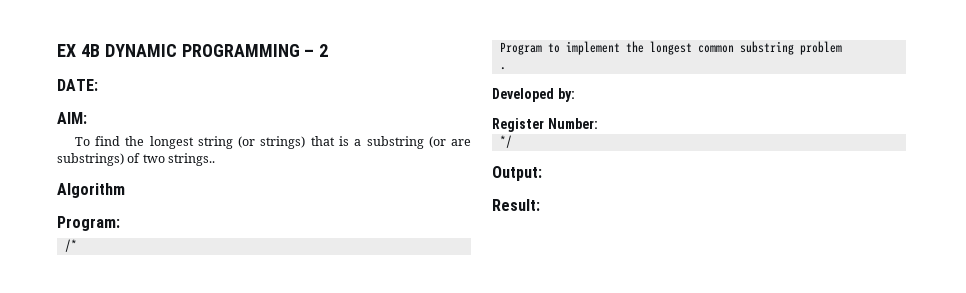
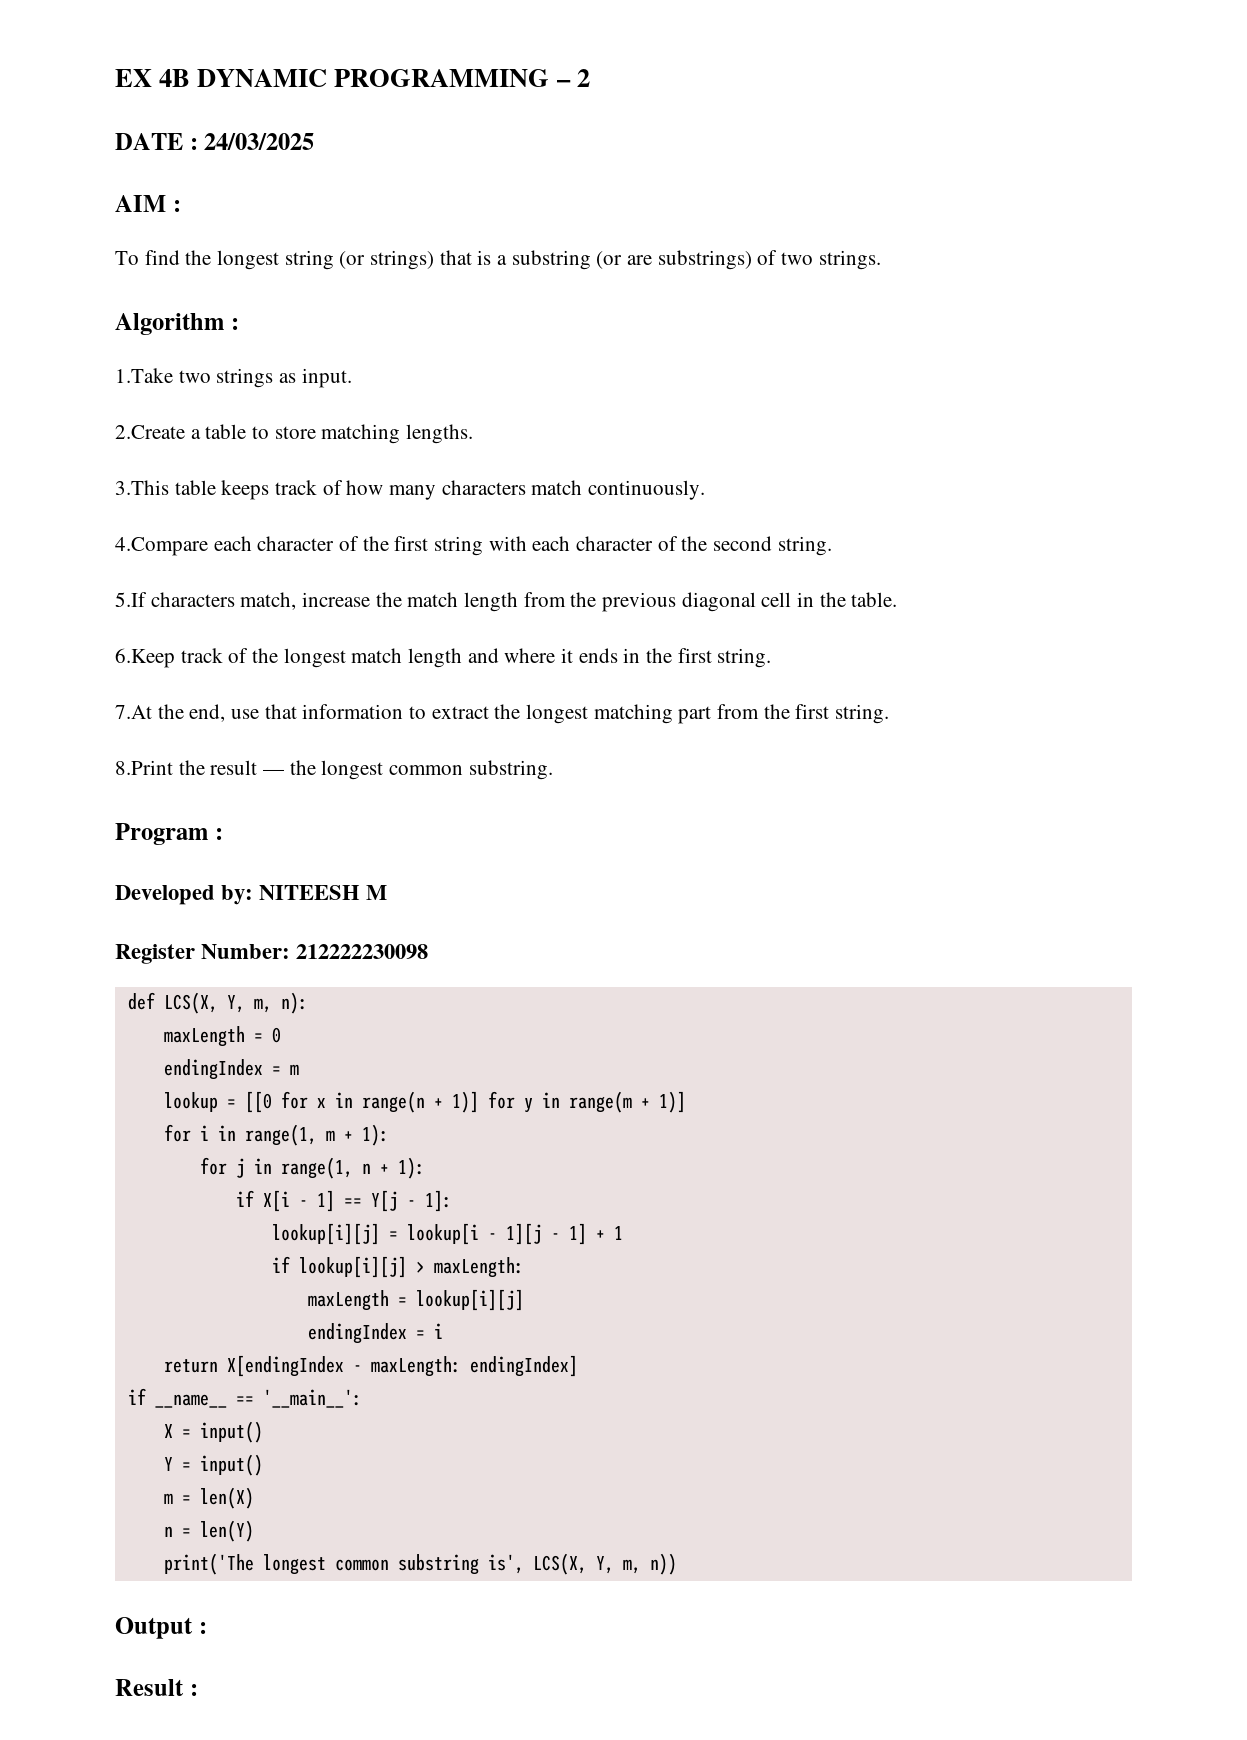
[57,79,98,91] [57,112,87,124] DATE: // AIM: -> [115,133,315,150] [115,195,181,212] DATE : 24/03/2025 // AIM :
[168,153,216,166] strings.. -> [818,250,881,270] strings.
[57,216,120,231] [64,239,77,252] [499,41,842,55] [499,67,506,70] // Program: // /* // Program to implement the longest common substring problem // . -> [230,318,239,330] [115,368,352,388] [115,424,474,444] [115,480,706,500] [115,536,832,556] [115,592,898,612] [115,648,772,668] [115,704,890,724] [115,760,553,780] [115,823,223,845] : // 1.Take two strings as input. // 2.Create a table to store matching lengths. // 3.This table keeps track of how many characters match continuously. // 4.Compare each character of the first string with each character of the second string. // 5.If characters match, increase the match length from the previous diagonal cell in the table. // 6.Keep track of the longest match length and where it ends in the first string. // 7.At the end, use that information to extract the longest matching part from the first string. // 8.Print the result — the longest common substring. // Program :
(575, 95) none -> [259,885,388,900] NITEESH M
[499,135,512,148] [492,166,542,181] [492,199,540,211] // */ // Output: // Result: -> [296,944,429,959] [127,992,308,1014] [163,1026,281,1047] [163,1059,299,1080] [163,1091,686,1113] [163,1124,389,1146] [199,1157,425,1179] [235,1190,452,1212] [271,1223,623,1245] [271,1256,524,1278] [307,1289,524,1311] [307,1323,443,1344] [163,1355,578,1377] [127,1388,362,1408] [163,1421,263,1443] [163,1454,263,1476] [163,1487,254,1509] [163,1520,254,1542] [163,1553,677,1575] [115,1617,207,1639] [115,1679,198,1696] 212222230098 // def LCS(X, Y, m, n): // maxLength = 0 // endingIndex = m // lookup = [[0 for x in range(n + 1)] for y in range(m + 1)] // for i in range(1, m + 1): // for j in range(1, n + 1): // if X[i - 1] == Y[j - 1]: // lookup[i][j] = lookup[i - 1][j - 1] + 1 // if lookup[i][j] > maxLength: // maxLength = lookup[i][j] // endingIndex = i // return X[endingIndex - maxLength: endingIndex] // if __name__ == '__main__': // X = input() // Y = input() // m = len(X) // n = len(Y) // print('The longest common substring is', LCS(X, Y, m, n)) // Output : // Result :

